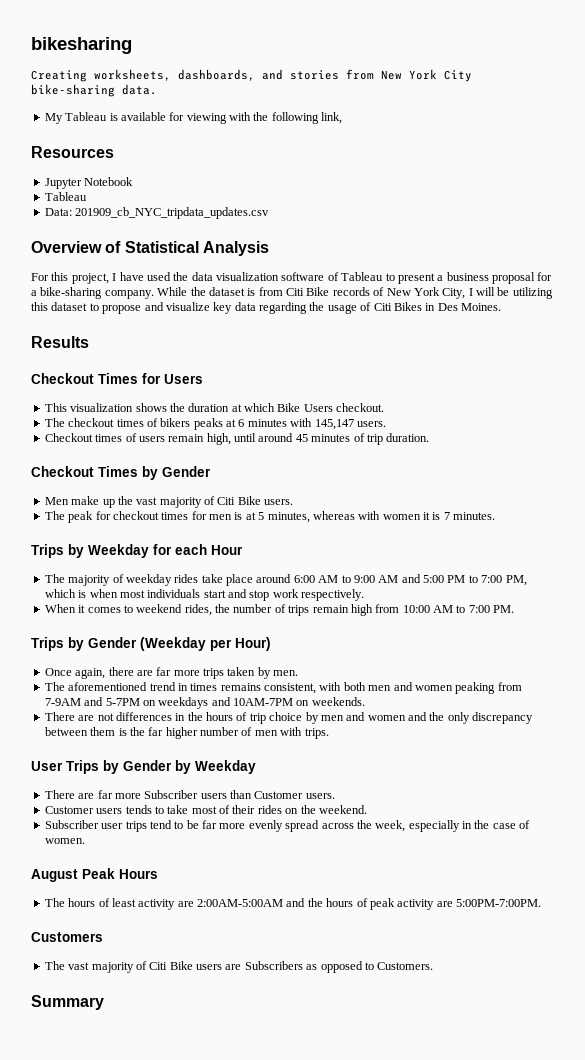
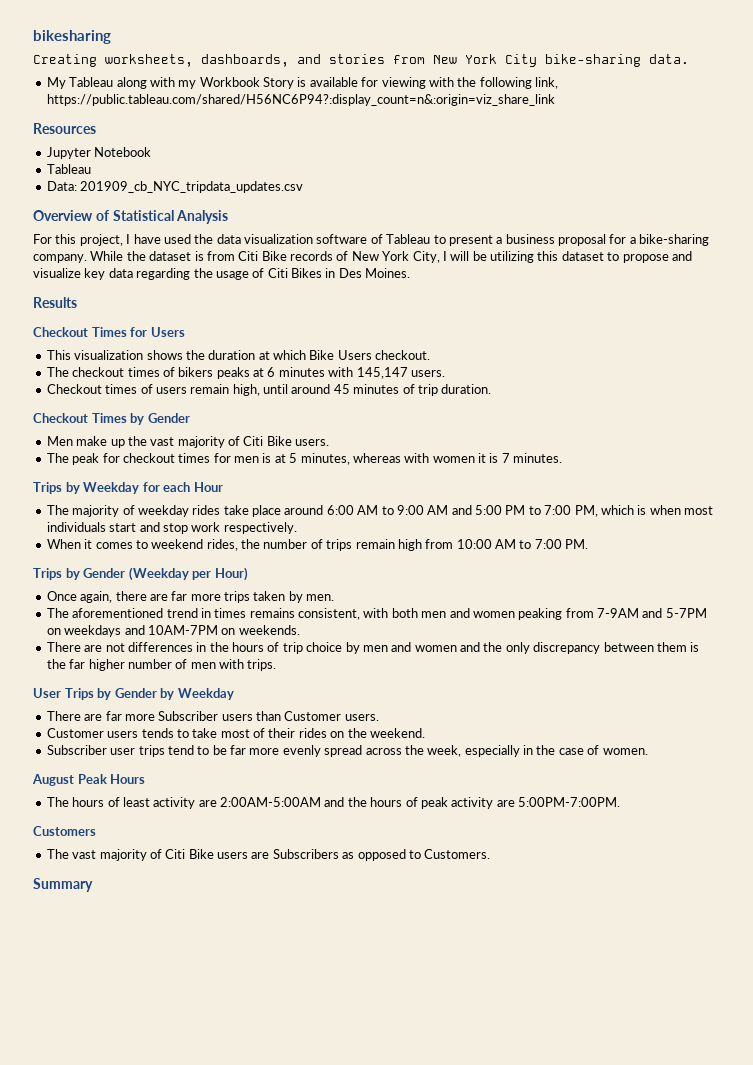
(108, 116) none -> [116,77,294,89] along with my Workbook Story
(343, 118) none -> [46,94,555,106] https://public.tableau.com/shared/H56NC6P94?:display_count=n&:origin=viz_share_link

